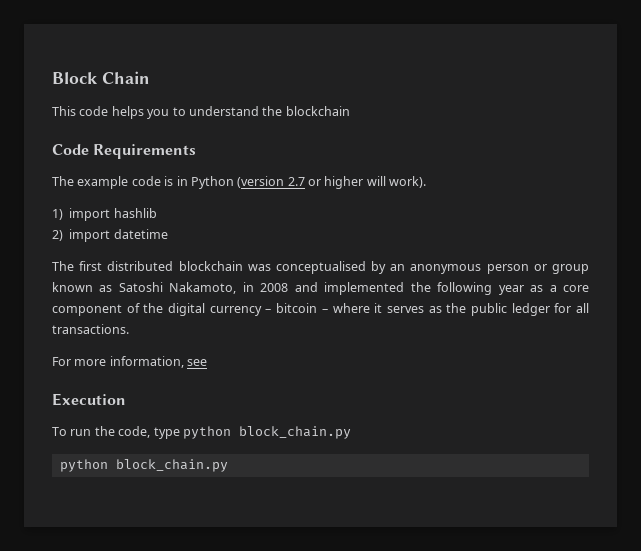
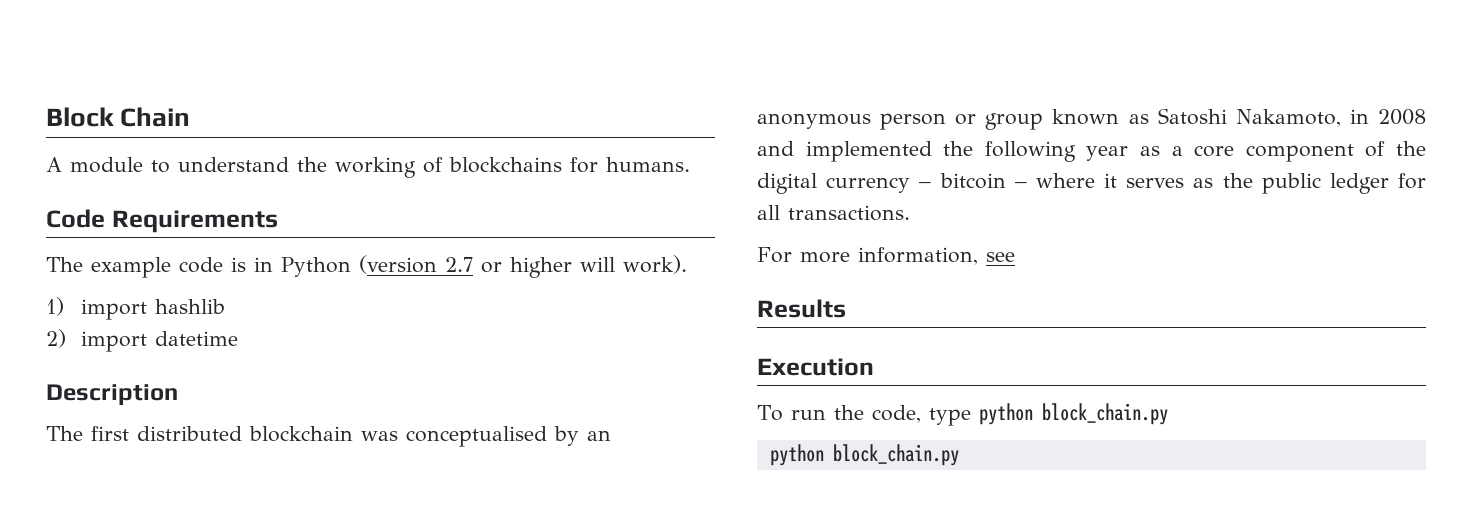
[52,106,350,119] This code helps you to understand the blockchain -> [46,157,690,178] A module to understand the working of blockchains for humans.
(168, 234) none -> [46,384,178,405] // Description
(208, 362) none -> [757,299,846,318] // Results

